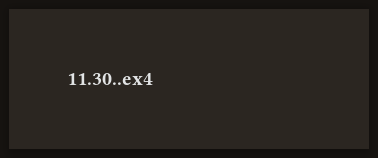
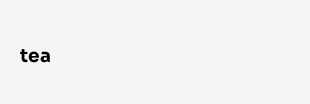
[67,73,153,85] 11.30..ex4 -> [20,49,51,63] tea

